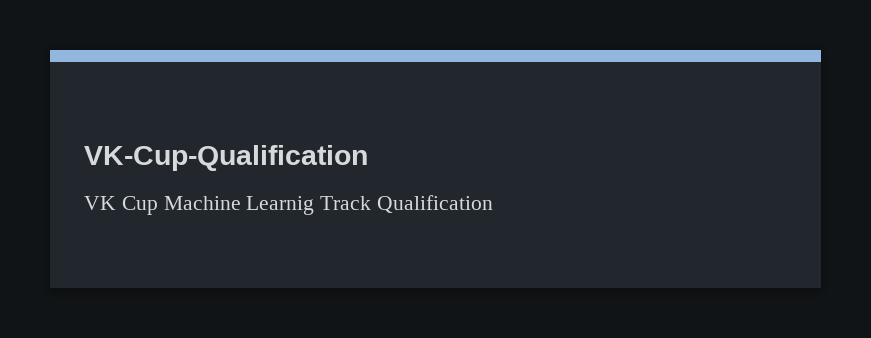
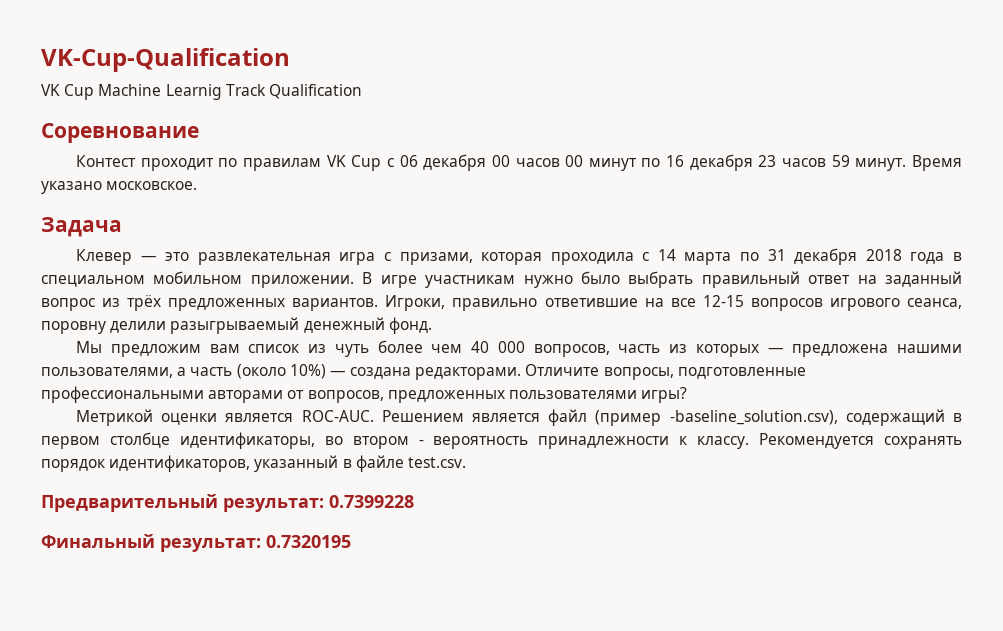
(494, 204) none -> [41,123,199,143] [76,154,963,171] [41,181,198,194] [41,217,122,237] [76,248,963,265] [41,271,962,288] [41,295,963,311] [41,317,432,334] [76,340,963,357] [41,364,806,380] [41,386,688,403] [76,409,963,426] [41,432,962,449] [41,455,466,472] [41,494,414,512] [41,534,351,552] // Соревнование // Контест проходит по правилам VK Cup с 06 декабря 00 часов 00 минут по 16 декабря 23 часов 59 минут. Время указано московское. // Задача // Клевер — это развлекательная игра с призами, которая проходила с 14 марта по 31 декабря 2018 года в специальном мобильном приложении. В игре участникам нужно было выбрать правильный ответ на заданный вопрос из трёх предложенных вариантов. Игроки, правильно ответившие на все 12-15 вопросов игрового сеанса, поровну делили разыгрываемый денежный фонд. // Мы предложим вам список из чуть более чем 40 000 вопросов, часть из которых — предложена нашими пользователями, а часть (около 10%) — создана редакторами. Отличите вопросы, подготовленные профессиональными авторами от вопросов, предложенных пользователями игры? // Метрикой оценки является ROC-AUC. Решением является файл (пример -baseline_solution.csv), содержащий в первом столбце идентификаторы, во втором - вероятность принадлежности к классу. Рекомендуется сохранять порядок идентификаторов, указанный в файле test.csv. // Предварительный результат: 0.7399228 // Финальный результат: 0.7320195

